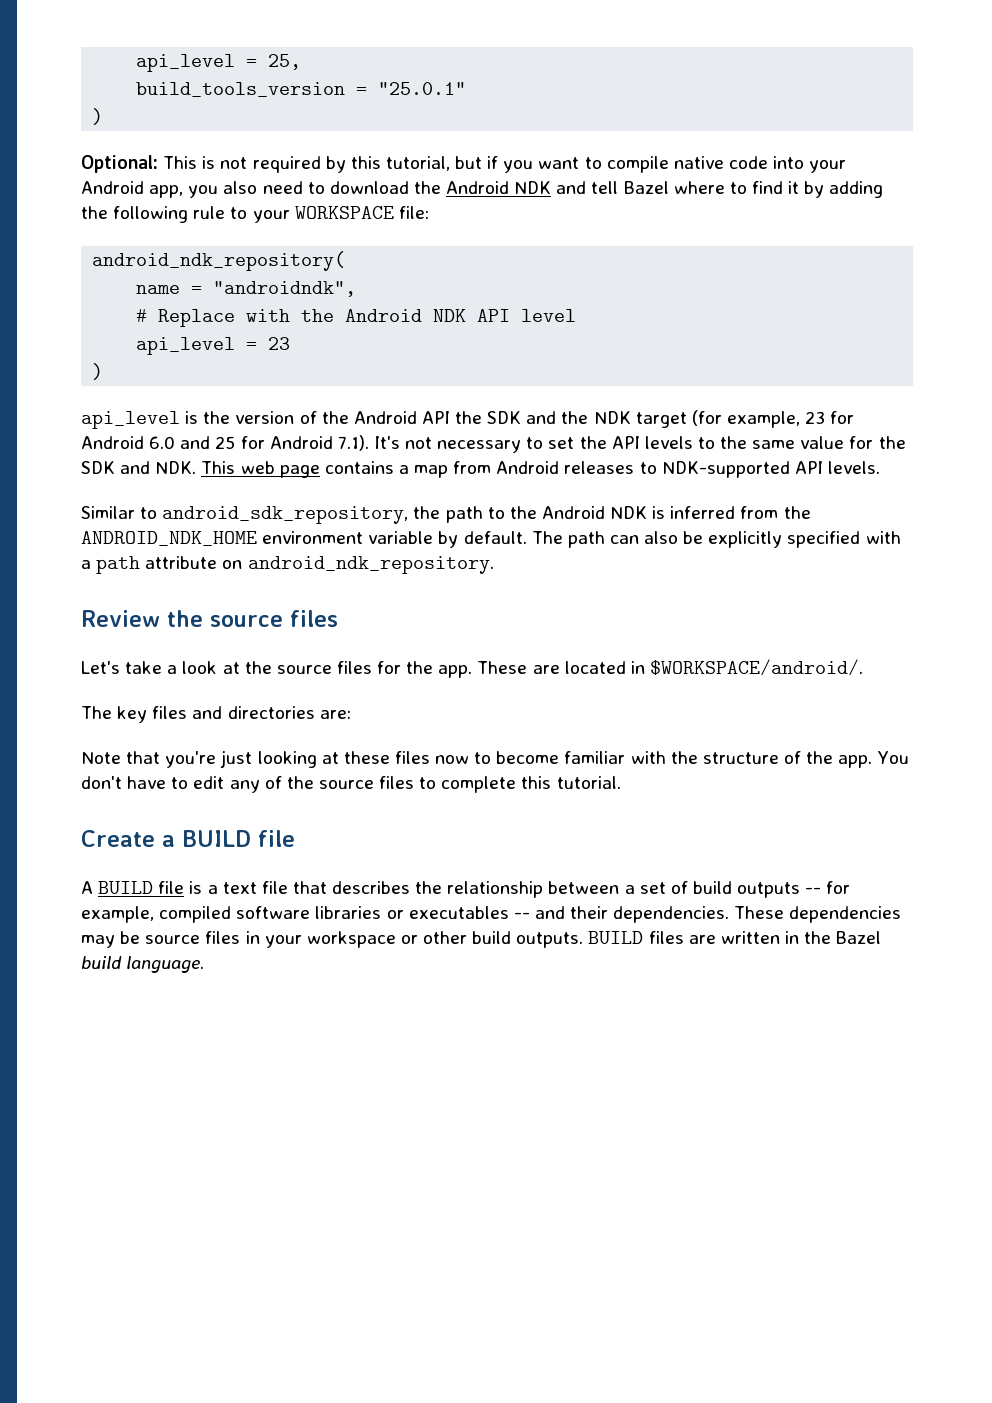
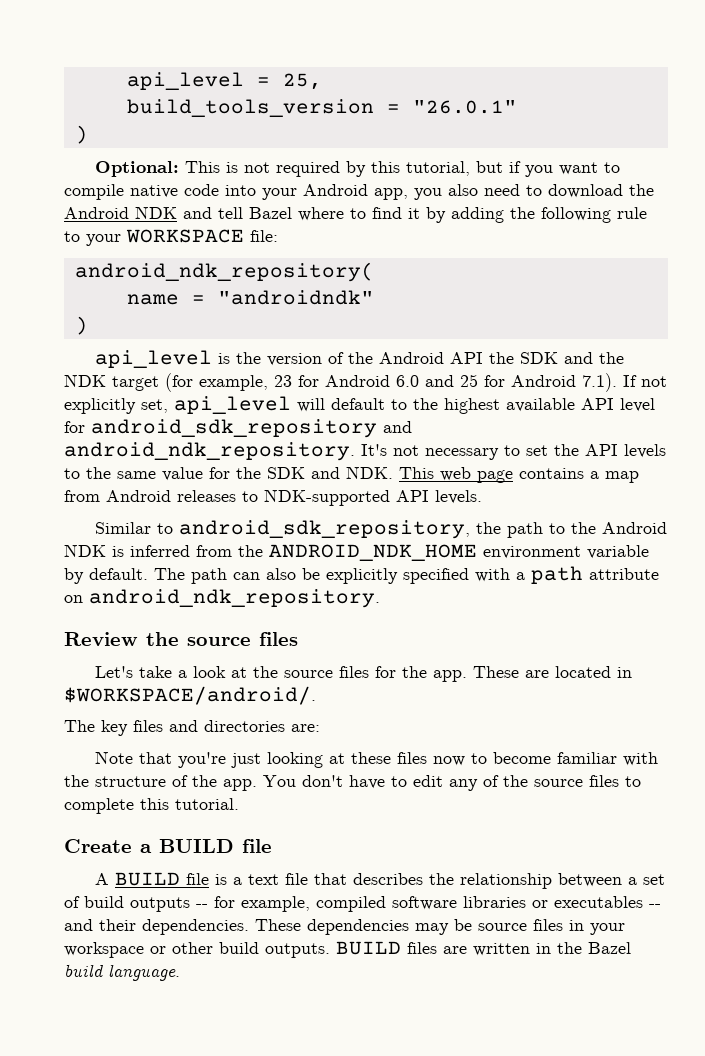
[378,82,467,95] "25.0.1" -> [412,100,517,114] "26.0.1"
[213,281,357,297] [136,309,577,327] [136,337,291,355] "androidndk", // # Replace with the Android NDK API level // api_level = 23 -> [217,290,374,305] "androidndk"
(369, 443) none -> [623,375,667,387] [64,396,655,414] [64,419,412,438] [64,442,355,461] If not explicitly set, api_level will default to the highest available API level for android_sdk_repository and android_ndk_repository.

